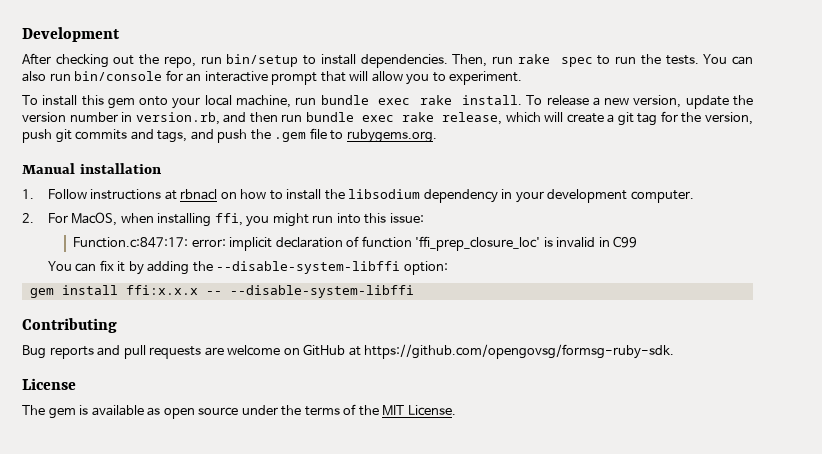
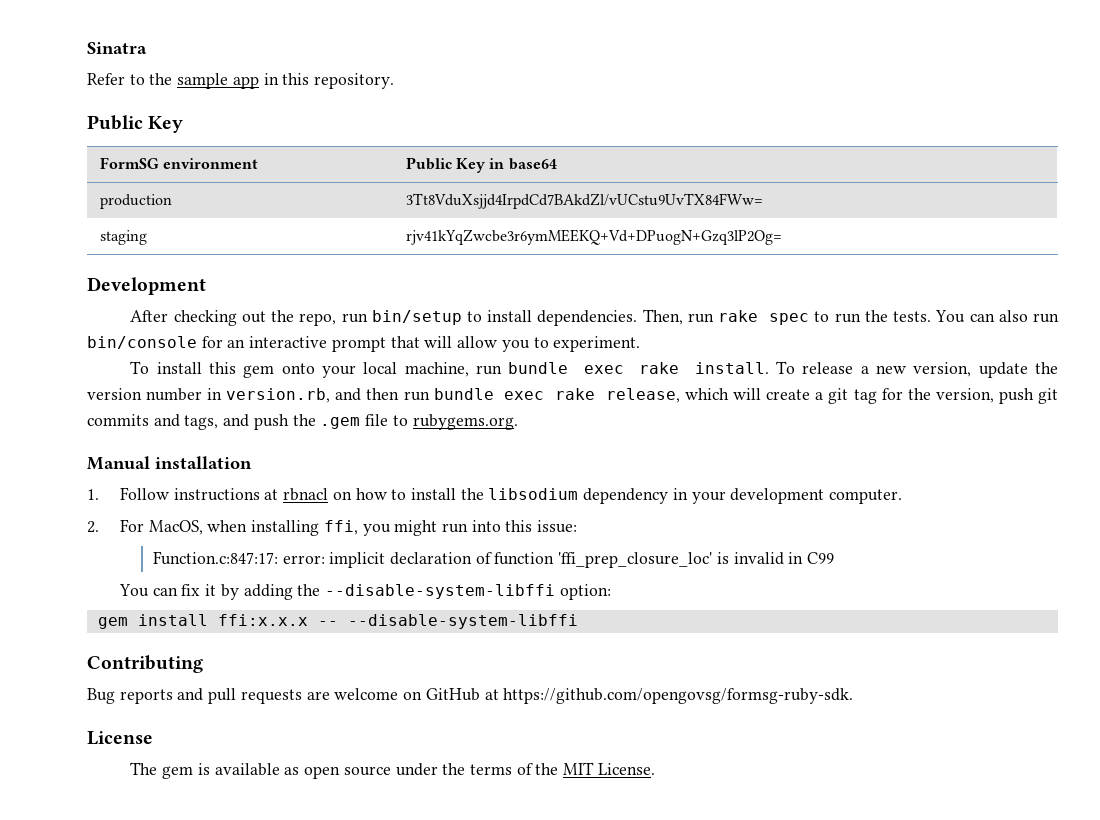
(22, 34) none -> [87,42,147,54] [87,73,395,89] [87,115,184,133] [99,157,259,169] [405,157,557,173] [99,194,172,209] [405,193,763,209] [99,230,147,245] [405,229,782,245] Sinatra // Refer to the sample app in this repository. // Public Key // FormSG environment | Public Key in base64 // production | 3Tt8VduXsjjd4IrpdCd7BAkdZl/vUCstu9UvTX84FWw= // staging | rjv41kYqZwcbe3r6ymMEEKQ+Vd+DPuogN+Gzq3lP2Og= //

